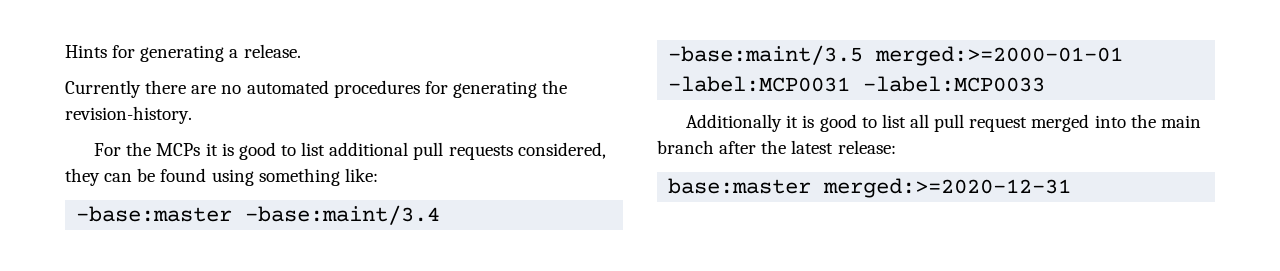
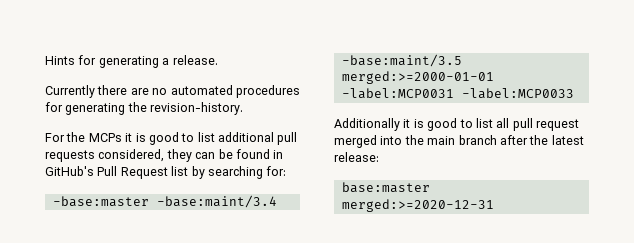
[211,168,378,186] using something like: -> [273,150,284,159] [45,166,287,179] in GitHub's Pull Request list by searching for:

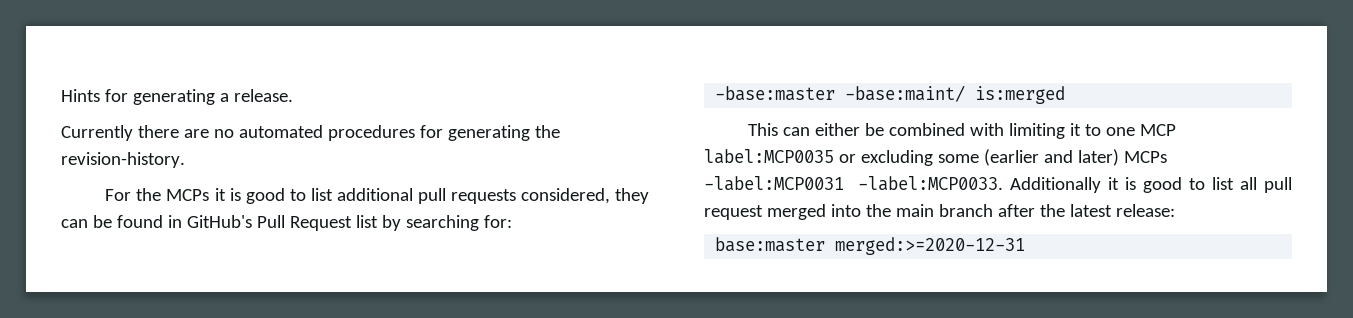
[156,195,277,208] [341,54,462,67] [341,71,494,84] [341,88,574,99] -base:maint/3.4 -base:maint/3.5 merged:>=2000-01-01 -label:MCP0031 -label:MCP0033 // -> [845,85,1066,104] [748,123,1177,139] [704,149,1167,166] [704,176,1004,191] -base:maint/ is:merged // This can either be combined with limiting it to one MCP label:MCP0035 or excluding some (earlier and later) MCPs -label:MCP0031 -label:MCP0033.

